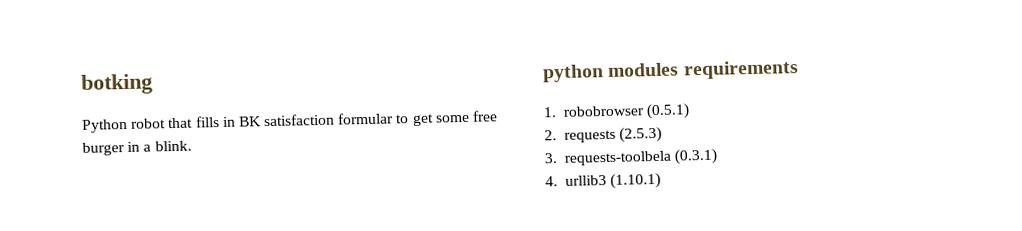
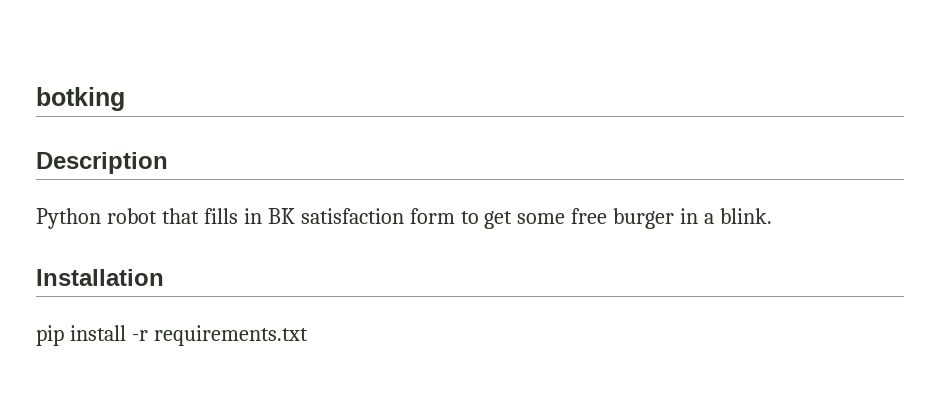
(153, 84) none -> [36,152,168,174] // Description
[337,112,395,125] formular -> [409,208,455,224] form
[542,60,799,83] [543,103,690,120] [544,126,662,143] [544,148,718,166] [545,172,661,189] python modules requirements // 1. robobrowser (0.5.1) // 2. requests (2.5.3) // 3. requests-toolbela (0.3.1) // 4. urllib3 (1.10.1) -> [36,269,164,286] [36,325,308,346] Installation // pip install -r requirements.txt

